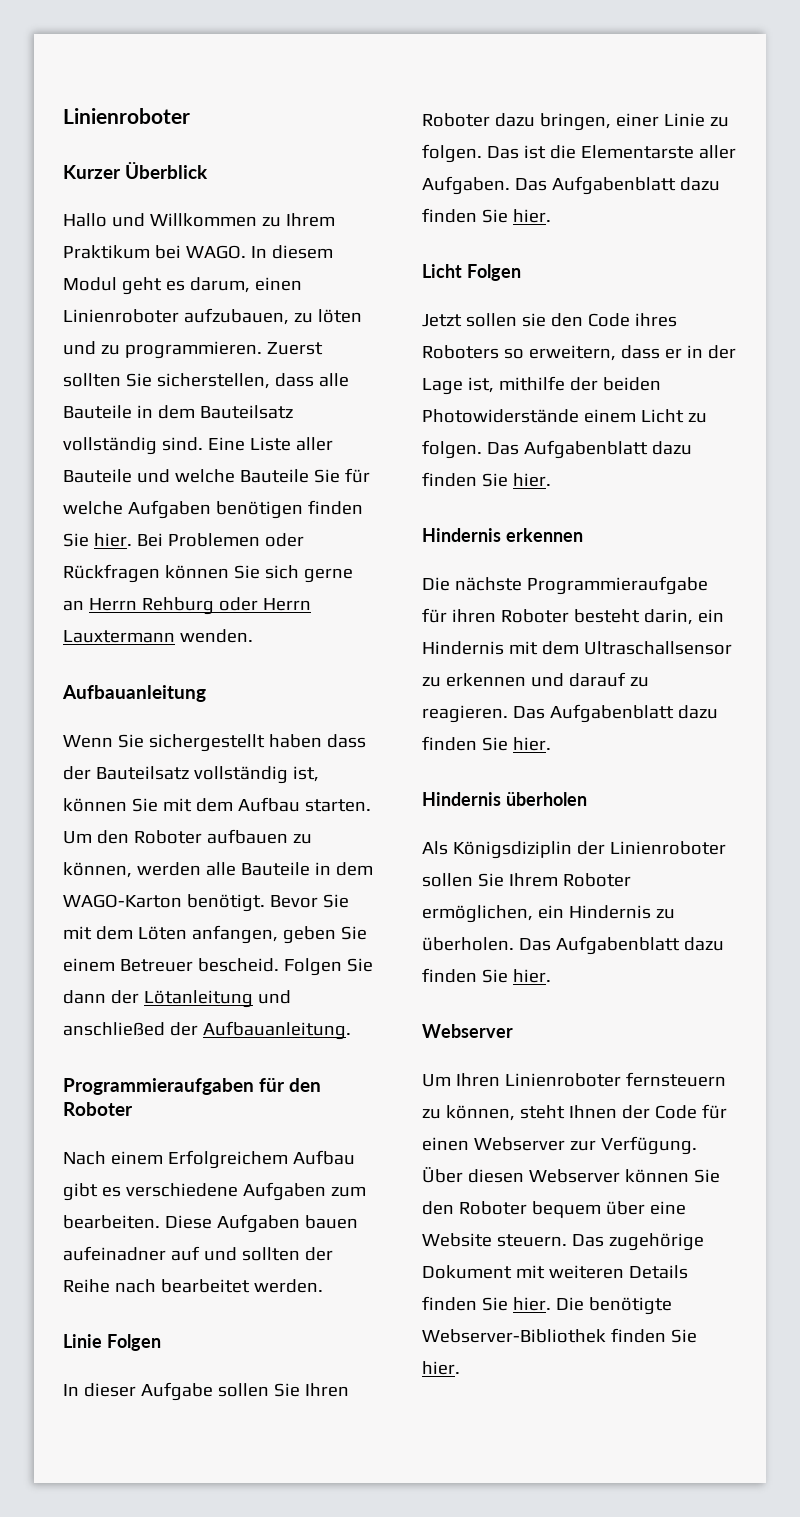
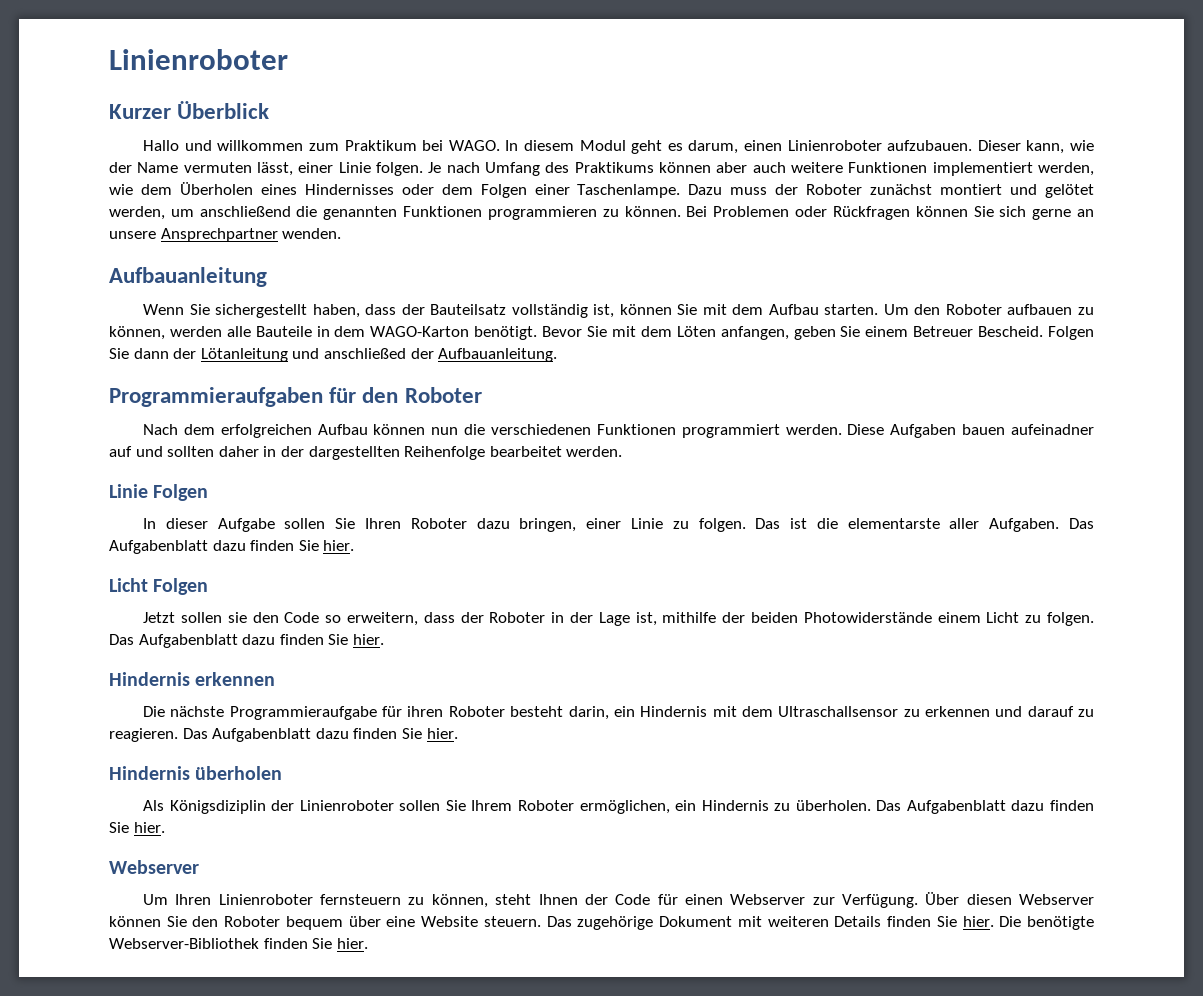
[149,213,335,227] Willkommen zu Ihrem -> [217,140,339,151] willkommen zum
[183,308,362,325] [63,341,323,359] [63,373,349,389] [63,405,293,419] [63,437,333,455] [63,468,370,483] [63,500,363,519] [63,533,132,547] aufzubauen, zu löten und zu programmieren. Zuerst sollten Sie sicherstellen, dass alle Bauteile in dem Bauteilsatz vollständig sind. Eine Liste aller Bauteile und welche Bauteile Sie für welche Aufgaben benötigen finden Sie hier. -> [887,140,1095,154] [109,162,1094,176] [109,182,1094,198] [109,206,681,220] aufzubauen. Dieser kann, wie der Name vermuten lässt, einer Linie folgen. Je nach Umfang des Praktikums können aber auch weitere Funktionen implementiert werden, wie dem Überholen eines Hindernisses oder dem Folgen einer Taschenlampe. Dazu muss der Roboter zunächst montiert und gelötet werden, um anschließend die genannten Funktionen programmieren zu können.
[88,597,311,615] [63,630,175,643] Herrn Rehburg oder Herrn Lauxtermann -> [109,228,278,242] unsere Ansprechpartner
[268,734,322,748] haben -> [312,304,360,318] haben,
[197,958,279,972] bescheid. -> [978,326,1044,337] Bescheid.
[110,1150,355,1169] [63,1182,366,1201] [63,1215,160,1229] einem Erfolgreichem Aufbau gibt es verschiedene Aufgaben zum bearbeiten. -> [183,424,842,438] dem erfolgreichen Aufbau können nun die verschiedenen Funktionen programmiert werden.
[304,1247,333,1261] [63,1279,156,1293] der Reihe nach -> [218,446,486,460] daher in der dargestellten Reihenfolge
[580,145,694,159] Elementarste -> [847,518,940,529] elementarste
[634,313,677,327] [422,345,499,359] ihres Roboters -> (320, 617) none
[664,348,682,359] er -> [460,612,546,623] der Roboter

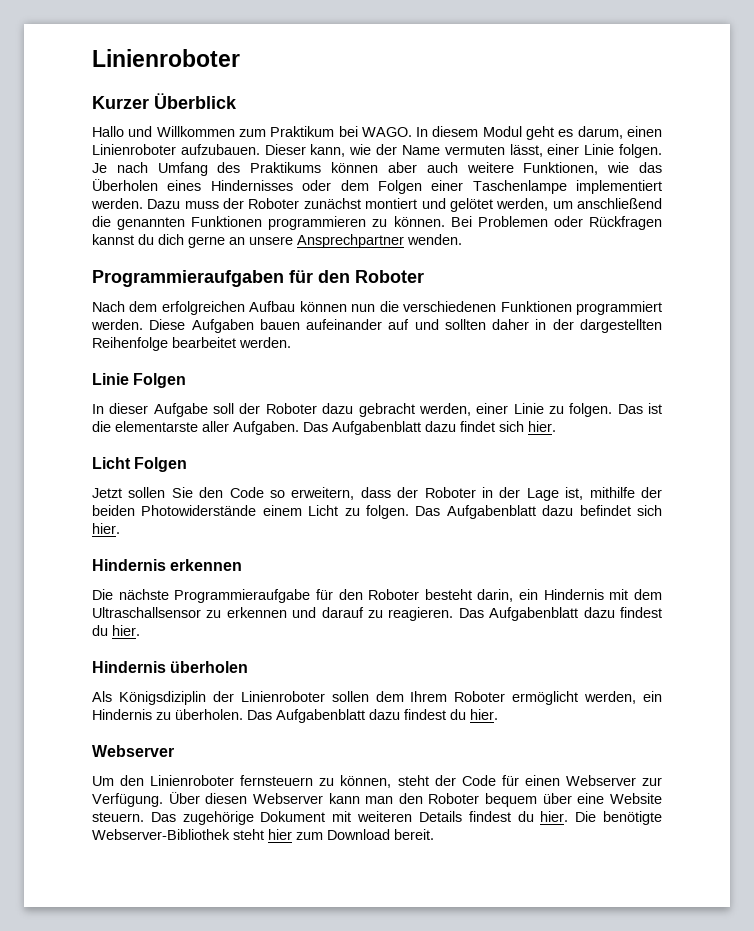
[217,140,304,151] willkommen -> [156,126,235,137] Willkommen
[848,162,1094,176] [109,184,172,195] Funktionen implementiert werden, wie dem -> [523,162,662,175] Funktionen, wie das
[577,184,681,198] Taschenlampe. -> [472,180,662,194] [91,198,143,209] Taschenlampe implementiert werden.
[915,206,1027,217] können Sie sich -> [92,234,184,245] kannst du dich
[109,267,267,287] [143,304,1095,318] [109,326,1095,340] [109,348,558,362] // Aufbauanleitung // Wenn Sie sichergestellt haben, dass der Bauteilsatz vollständig ist, können Sie mit dem Aufbau starten. Um den Roboter aufbauen zu können, werden alle Bauteile in dem WAGO-Karton benötigt. Bevor Sie mit dem Löten anfangen, geben Sie einem Betreuer Bescheid. Folgen Sie dann der Lötanleitung und anschließed der Aufbauanleitung. -> (462, 239) none
[1010,424,1094,435] aufeinadner -> [306,319,383,330] aufeinander
[284,518,577,532] sollen Sie Ihren Roboter dazu bringen, -> [213,403,471,417] soll der Roboter dazu gebracht werden,
[250,540,319,551] finden Sie -> [460,421,524,432] findet sich
[227,612,247,623] sie -> [171,487,193,498] Sie
[279,634,349,645] finden Sie -> [579,505,662,516] befindet sich
[407,706,444,717] ihren -> [338,589,363,600] den
[353,728,422,739] finden Sie -> [619,607,662,618] [92,625,108,636] findest du
[445,800,466,811] Sie -> [375,691,404,702] dem
[579,800,670,814] ermöglichen, -> [512,691,637,705] ermöglicht werden,
[1049,800,1094,811] [109,822,129,833] finden Sie -> [404,709,466,720] findest du
[175,894,212,905] Ihren -> [120,775,145,786] den
[538,894,578,905] Ihnen -> (429, 780) none
[109,916,187,927] können Sie -> [328,793,394,804] kann man
[887,916,957,927] finden Sie -> [468,811,534,822] findest du
[263,938,368,949] finden Sie hier. -> [233,829,434,840] steht hier zum Download bereit.

